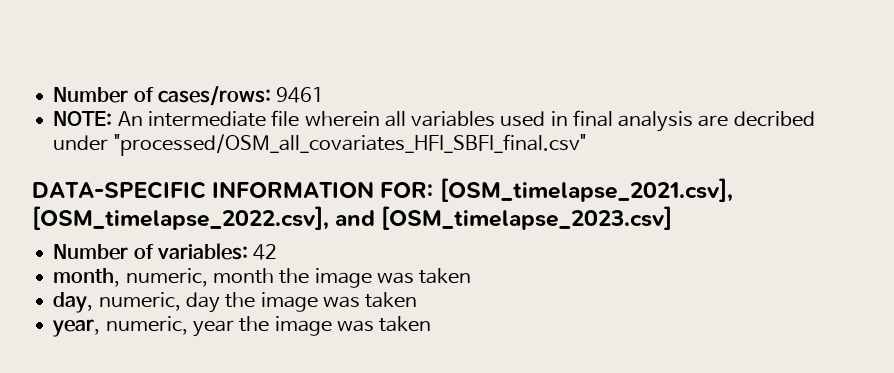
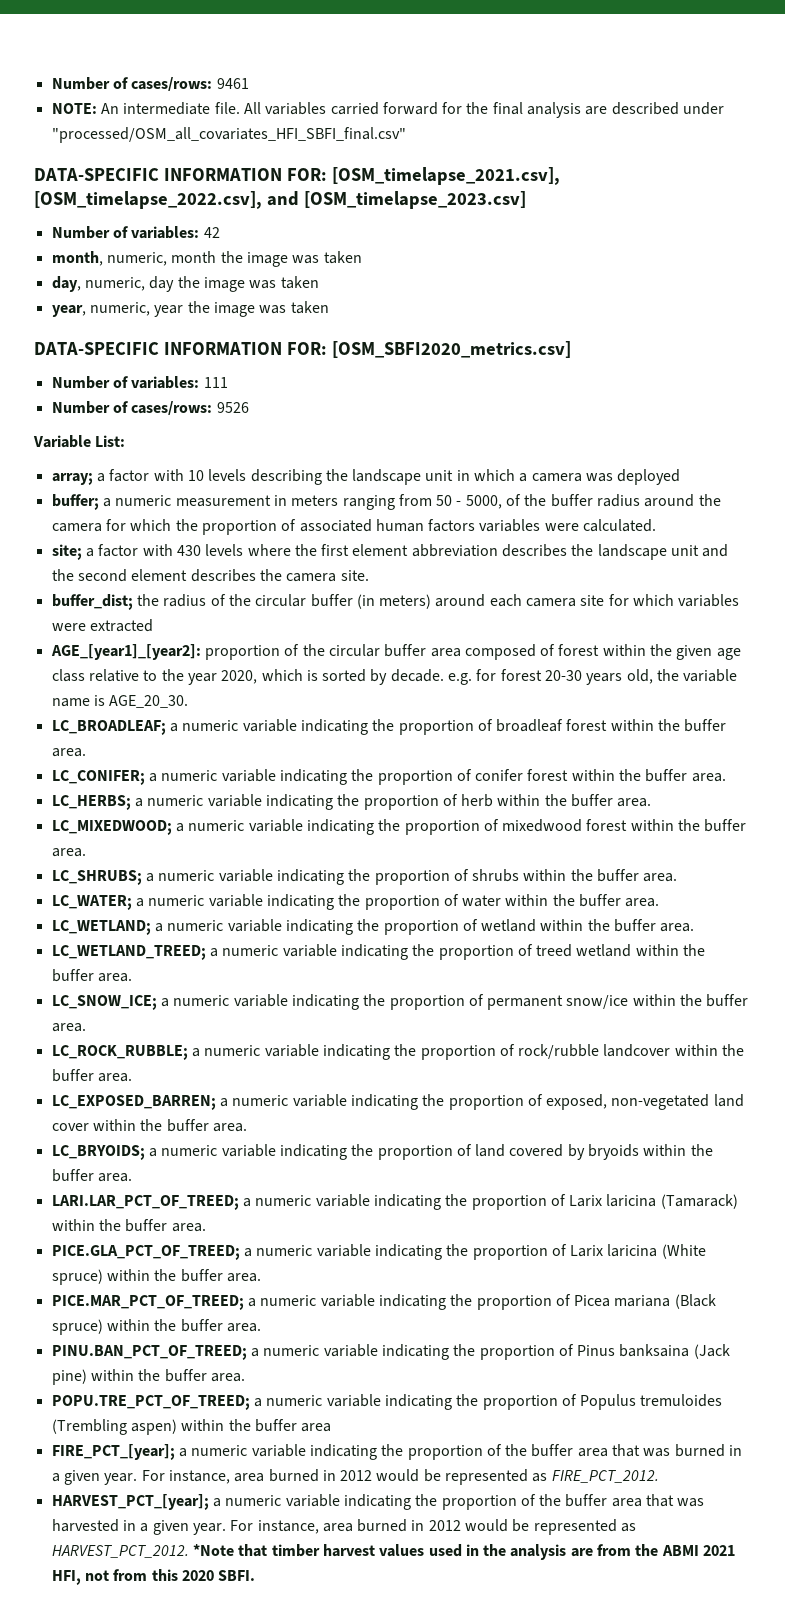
[271,110,568,127] file wherein all variables used in -> [214,102,489,115] file. All variables carried forward for the
[733,111,815,127] decribed -> [611,102,679,115] described
(432, 324) none -> [34,341,571,358] [51,376,228,389] [51,401,249,415] [33,435,126,448] [51,469,681,485] [51,494,721,510] [51,519,657,535] [51,544,729,560] [51,569,369,582] [51,594,740,610] [51,619,153,632] [50,644,741,660] [51,669,738,685] [51,695,189,708] [51,719,727,735] [51,748,86,757] [51,769,726,785] [51,794,652,810] [51,819,747,835] [51,848,86,857] [51,869,678,885] [51,894,660,910] [51,919,695,935] [51,944,706,960] [51,969,132,982] [51,994,749,1010] [51,1023,86,1032] [51,1044,745,1060] [51,1069,132,1082] [51,1094,744,1110] [51,1119,247,1132] [51,1144,713,1160] [51,1169,132,1182] [51,1194,738,1210] [51,1219,206,1232] [51,1244,706,1260] [51,1269,261,1285] [51,1294,716,1310] [51,1319,261,1335] [51,1344,730,1360] [51,1369,245,1385] [51,1394,723,1410] [51,1419,332,1435] [51,1444,743,1460] [51,1469,659,1485] [51,1494,705,1510] [51,1519,637,1535] [51,1544,736,1560] [51,1569,256,1585] // DATA-SPECIFIC INFORMATION FOR: [OSM_SBFI2020_metrics.csv] // Number of variables: 111 // Number of cases/rows: 9526 // Variable List: // array; a factor with 10 levels describing the landscape unit in which a camera was deployed // buffer; a numeric measurement in meters ranging from 50 - 5000, of the buffer radius around the camera for which the proportion of associated human factors variables were calculated. // site; a factor with 430 levels where the first element abbreviation describes the landscape unit and the second element describes the camera site. // buffer_dist; the radius of the circular buffer (in meters) around each camera site for which variables were extracted // AGE_[year1]_[year2]: proportion of the circular buffer area composed of forest within the given age class relative to the year 2020, which is sorted by decade. e.g. for forest 20-30 years old, the variable name is AGE_20_30. // LC_BROADLEAF; a numeric variable indicating the proportion of broadleaf forest within the buffer area. // LC_CONIFER; a numeric variable indicating the proportion of conifer forest within the buffer area. // LC_HERBS; a numeric variable indicating the proportion of herb within the buffer area. // LC_MIXEDWOOD; a numeric variable indicating the proportion of mixedwood forest within the buffer area. // LC_SHRUBS; a numeric variable indicating the proportion of shrubs within the buffer area. // LC_WATER; a numeric variable indicating the proportion of water within the buffer area. // LC_WETLAND; a numeric variable indicating the proportion of wetland within the buffer area. // LC_WETLAND_TREED; a numeric variable indicating the proportion of treed wetland within the buffer area. // LC_SNOW_ICE; a numeric variable indicating the proportion of permanent snow/ice within the buffer area. // LC_ROCK_RUBBLE; a numeric variable indicating the proportion of rock/rubble landcover within the buffer area. // LC_EXPOSED_BARREN; a numeric variable indicating the proportion of exposed, non-vegetated land cover within the buffer area. // LC_BRYOIDS; a numeric variable indicating the proportion of land covered by bryoids within the buffer area. // LARI.LAR_PCT_OF_TREED; a numeric variable indicating the proportion of Larix laricina (Tamarack) within the buffer area. // PICE.GLA_PCT_OF_TREED; a numeric variable indicating the proportion of Larix laricina (White spruce) within the buffer area. // PICE.MAR_PCT_OF_TREED; a numeric variable indicating the proportion of Picea mariana (Black spruce) within the buffer area. // PINU.BAN_PCT_OF_TREED; a numeric variable indicating the proportion of Pinus banksaina (Jack pine) within the buffer area. // POPU.TRE_PCT_OF_TREED; a numeric variable indicating the proportion of Populus tremuloides (Trembling aspen) within the buffer area // FIRE_PCT_[year]; a numeric variable indicating the proportion of the buffer area that was burned in a given year. For instance, area burned in 2012 would be represented as FIRE_PCT_2012. // HARVEST_PCT_[year]; a numeric variable indicating the proportion of the buffer area that was harvested in a given year. For instance, area burned in 2012 would be represented as HARVEST_PCT_2012. *Note that timber harvest values used in the analysis are from the ABMI 2021 HFI, not from this 2020 SBFI.

